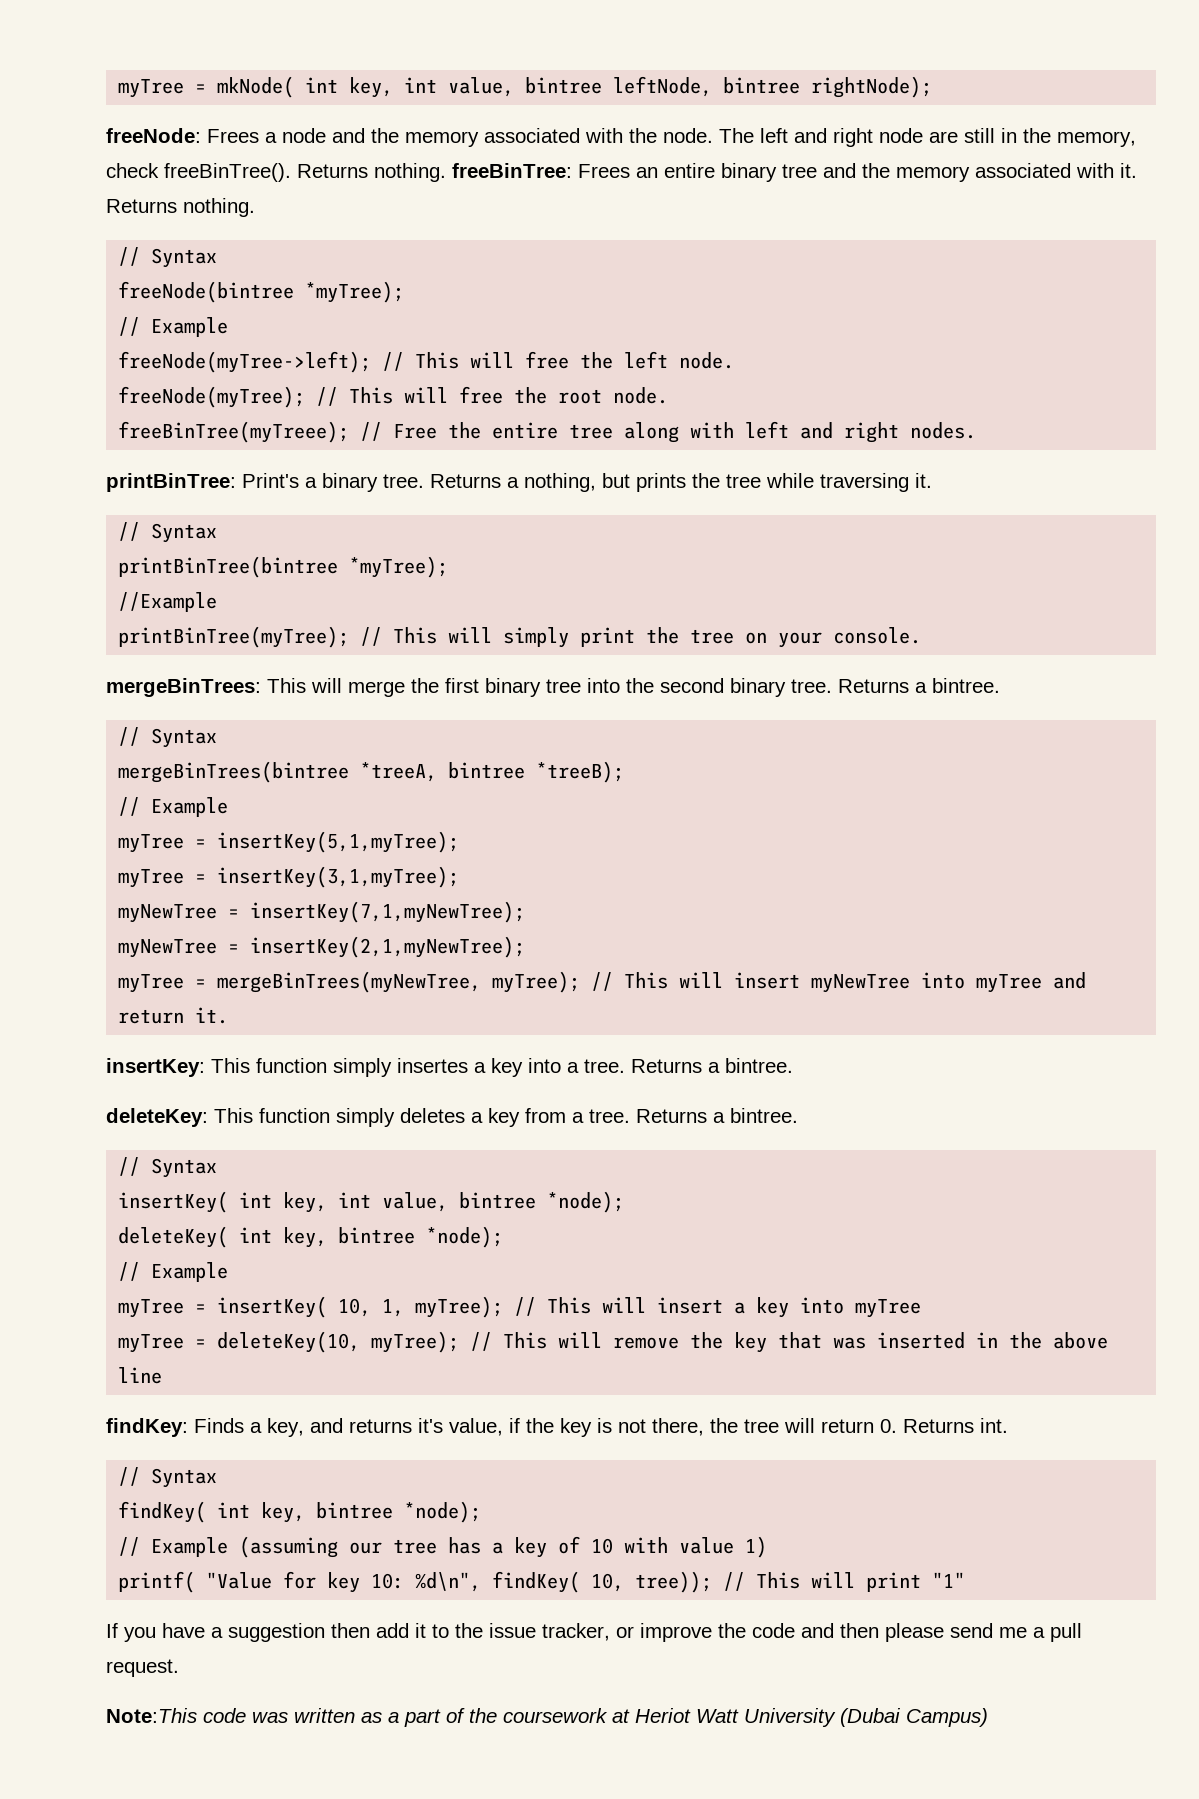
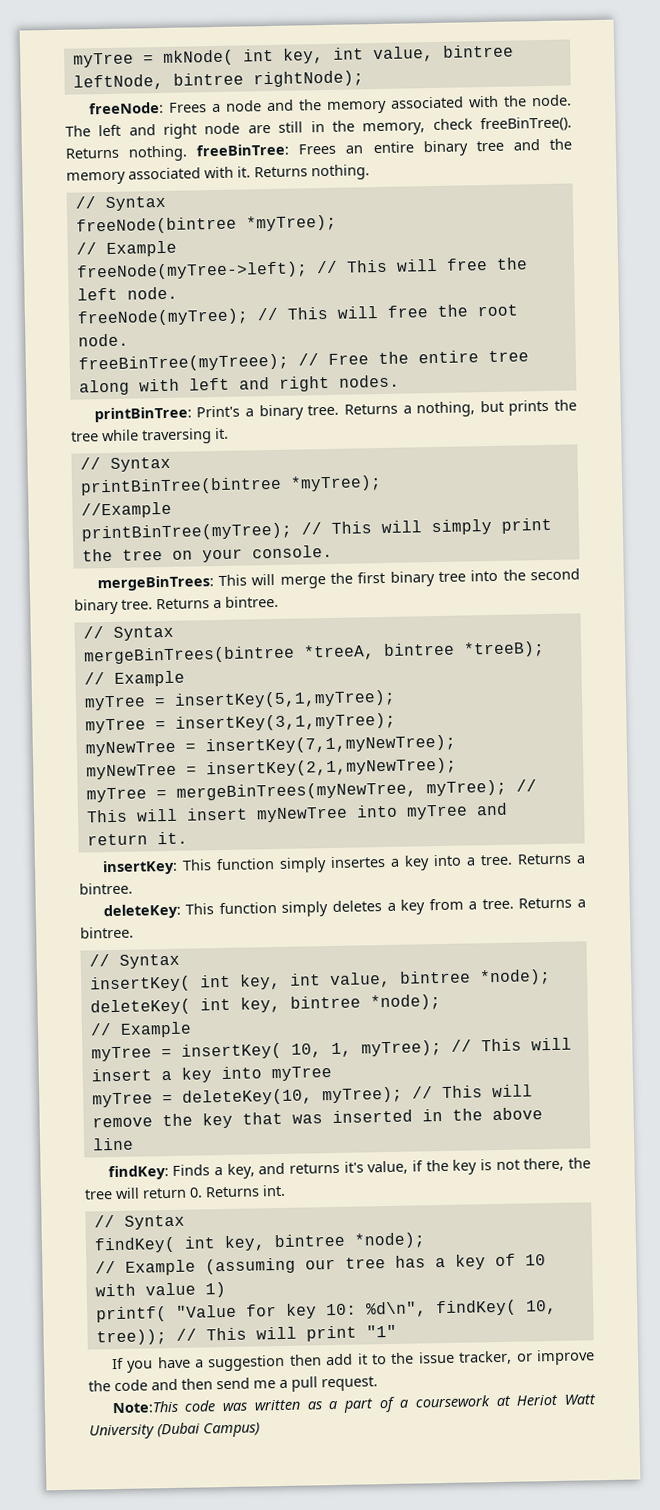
[885,1623,944,1642] please -> (213, 1384) none
[469,1708,497,1723] the -> [399,1399,409,1408] a

